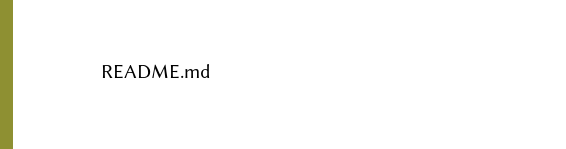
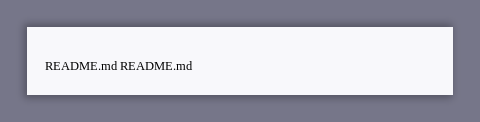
[101,64,211,79] README.md -> [45,61,194,70] README.md README.md

